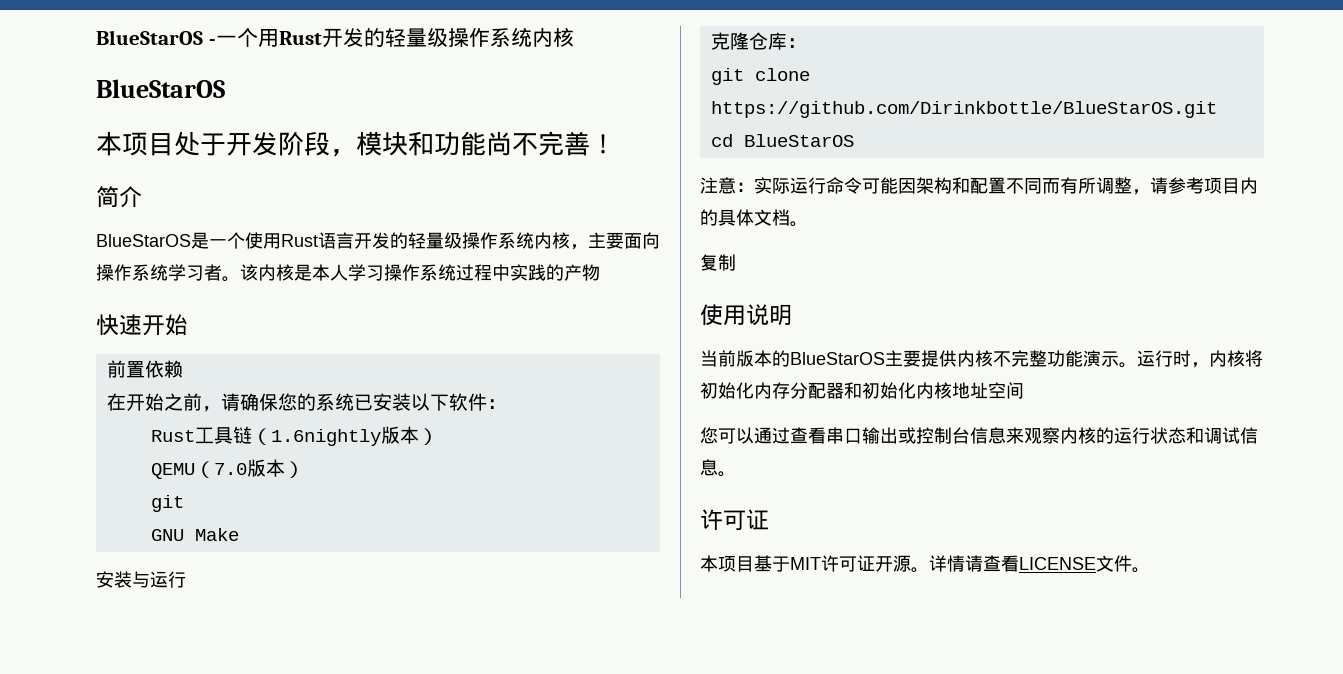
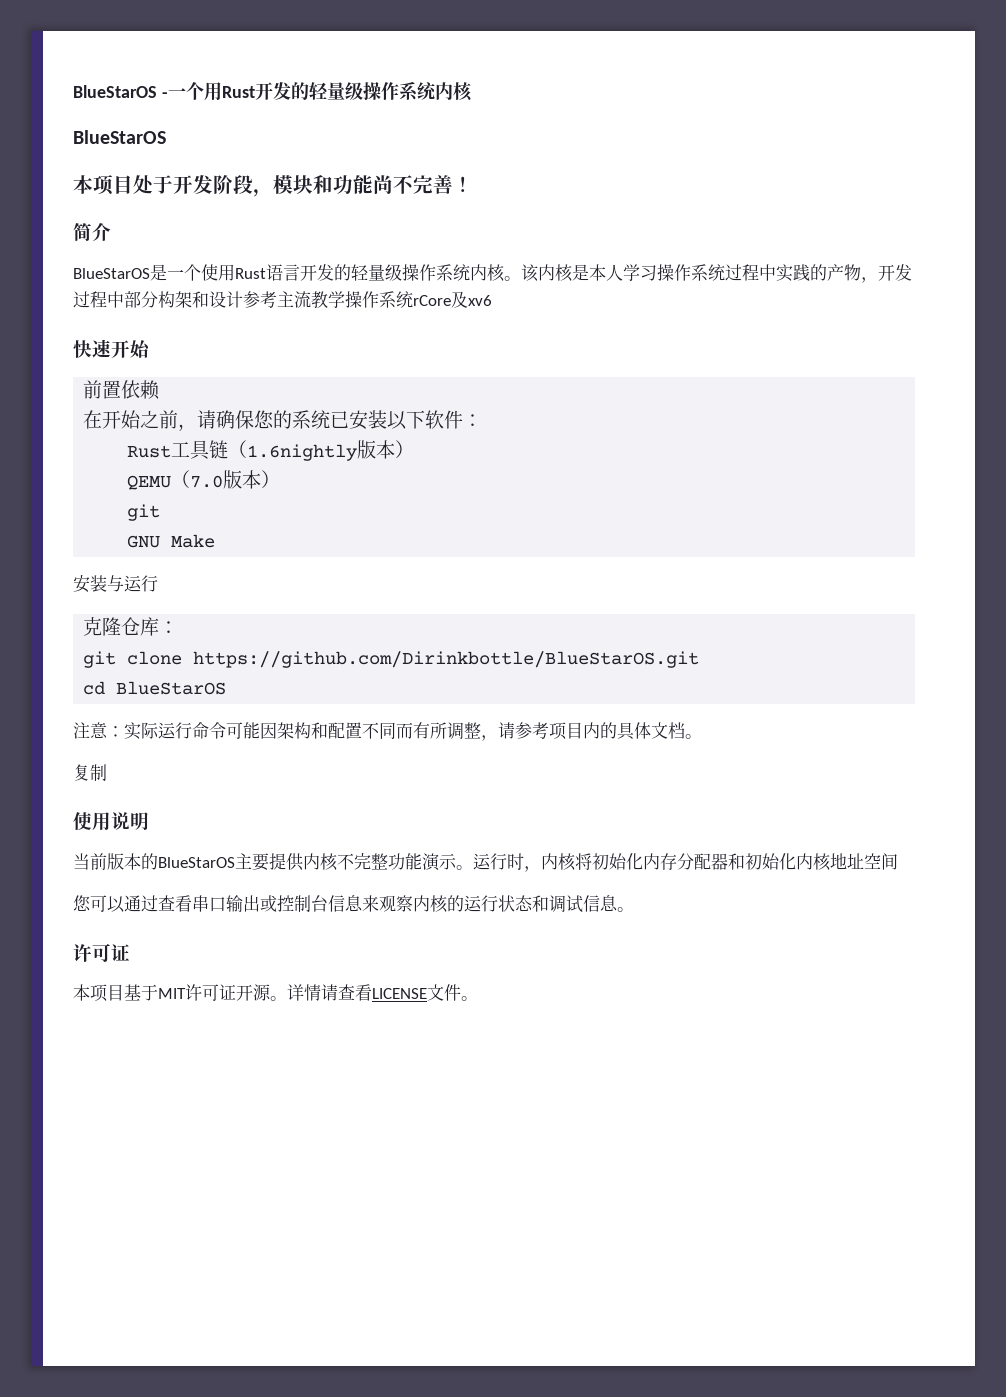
[570,232,660,250] [96,264,222,281] ，主要面向操作系统学习者 -> (505, 273) none
(600, 272) none -> [861,264,912,283] [73,291,492,309] ，开发过程中部分构架和设计参考主流教学操作系统rCore及xv6

